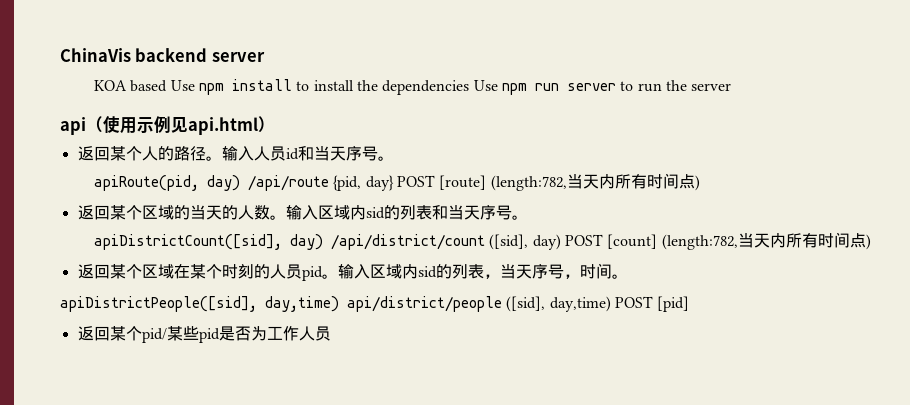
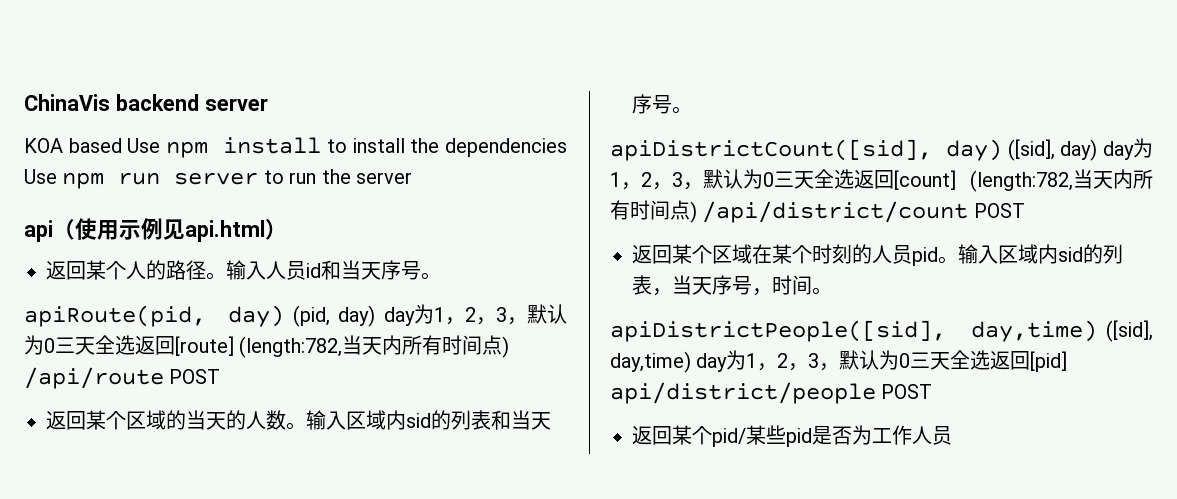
[247,175,435,191] /api/route {pid, day} POST -> [292,304,567,327] [24,335,175,355] (pid, day) day为1，2，3，默认为0三天全选返回
(700, 183) none -> [24,367,221,389] /api/route POST
[330,234,485,250] /api/district/count -> (1003, 150) none
[564,234,603,246] POST -> [1103,138,1153,160] [610,169,894,190] day为1，2，3，默认为0三天全选返回
(871, 242) none -> [702,201,1025,223] /api/district/count POST
[347,296,502,312] api/district/people -> (1097, 331) none
[614,296,690,312] POST [pid] -> [696,350,1068,372] [610,382,933,404] day为1，2，3，默认为0三天全选返回[pid] api/district/people POST

